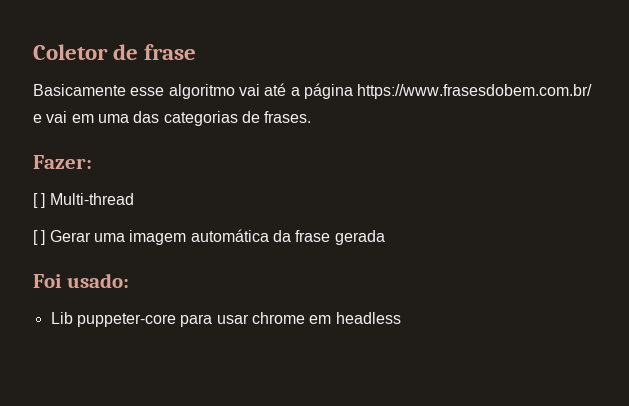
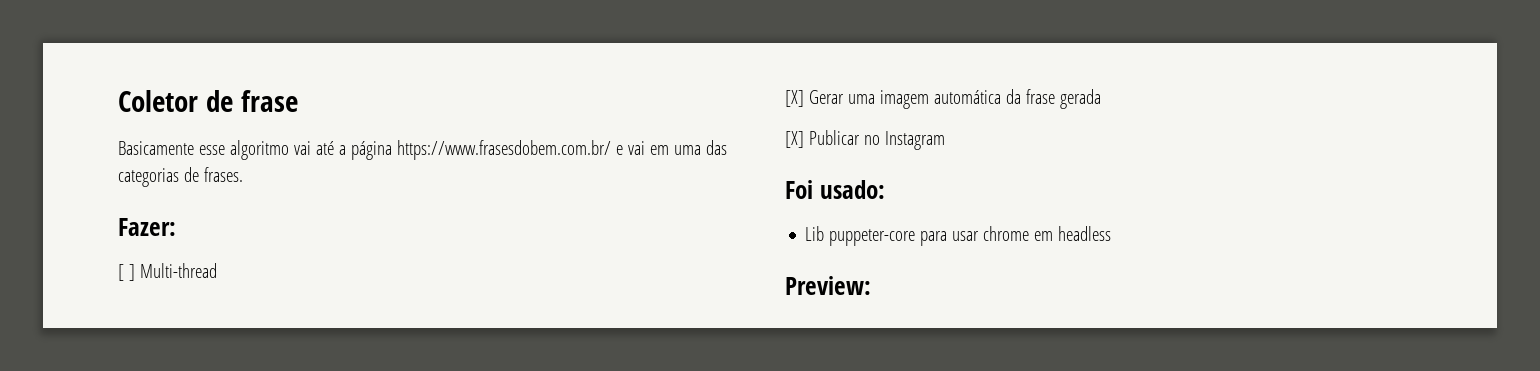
[33,230,46,245] [ ] -> [785,90,804,107] [X]
(385, 237) none -> [785,130,945,150] // [X] Publicar no Instagram
(401, 318) none -> [785,276,871,295] // Preview:

